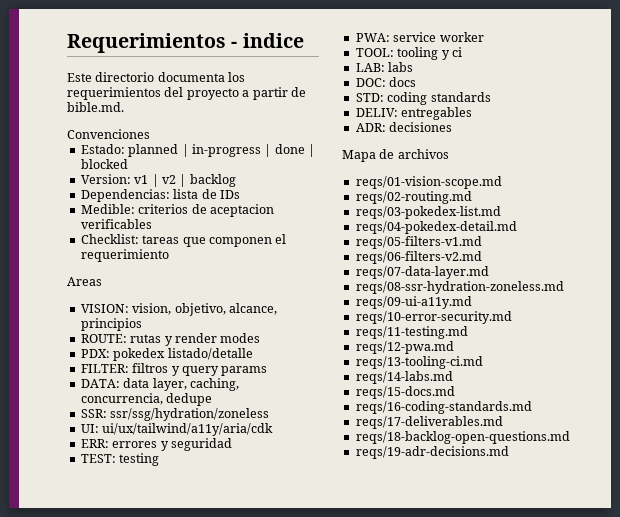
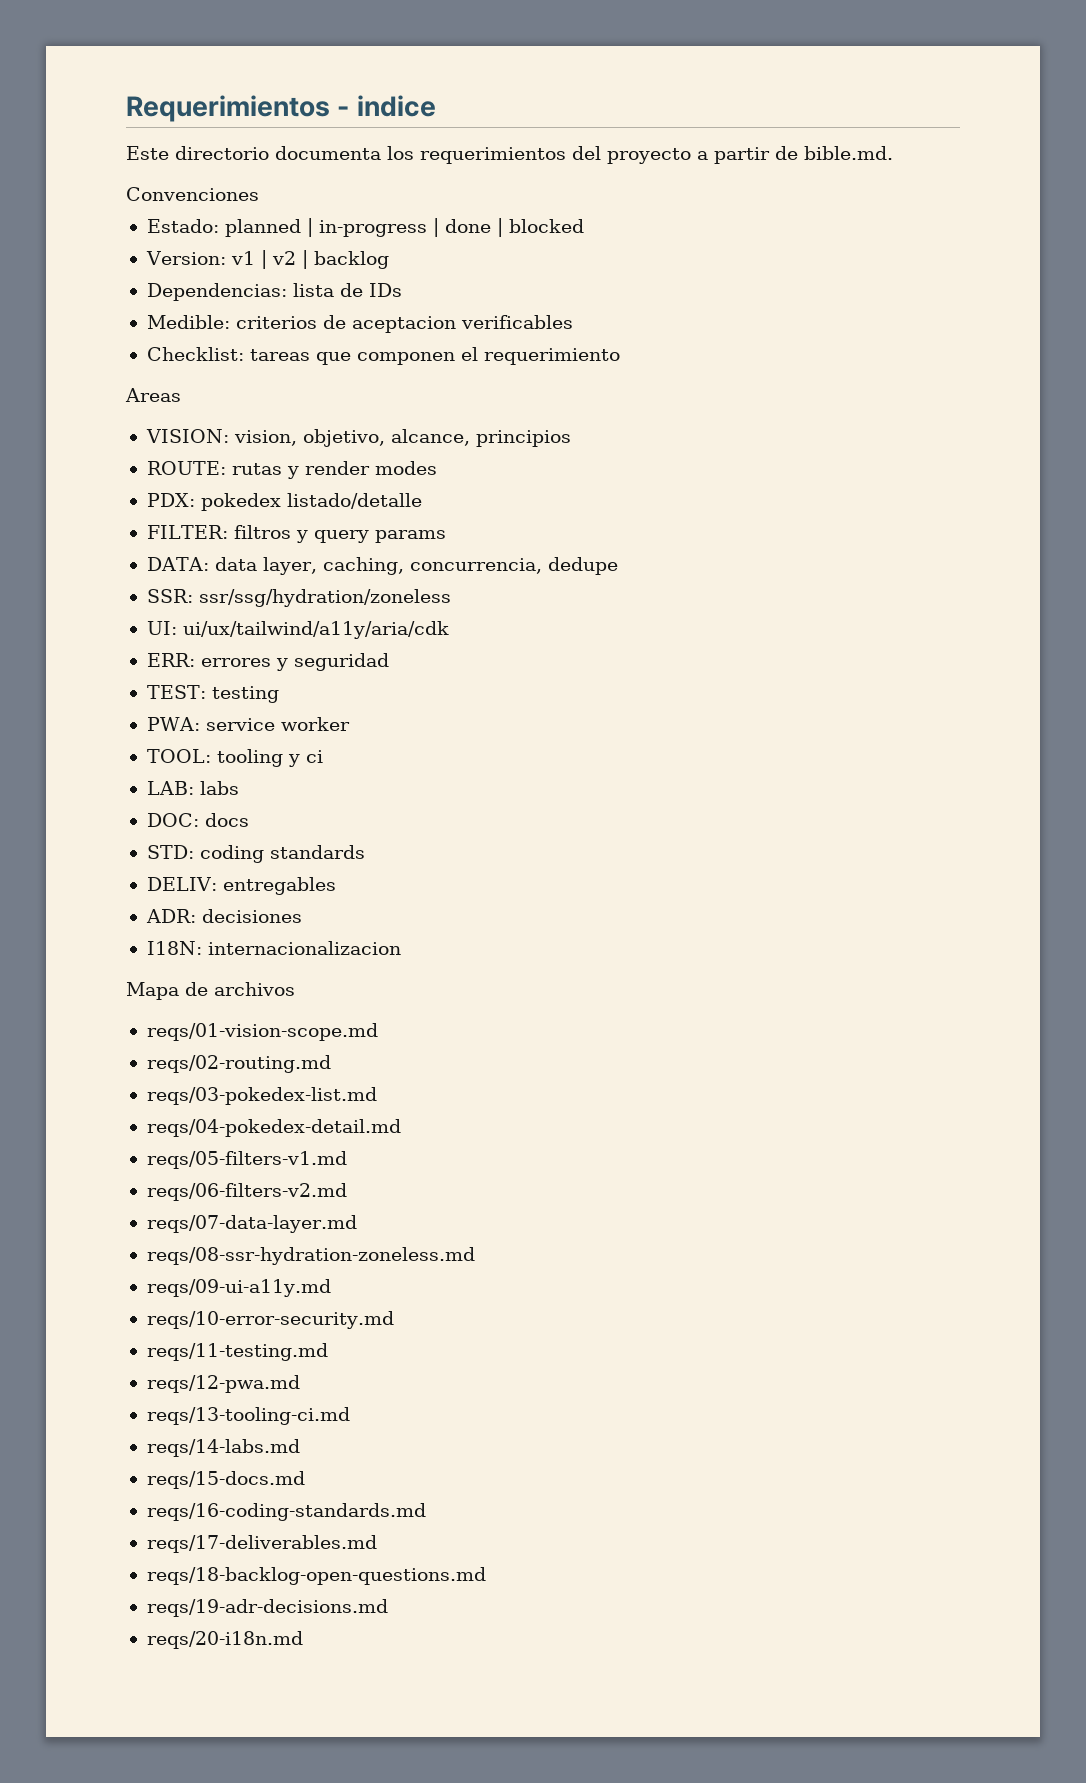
(453, 127) none -> [146,941,401,955] // I18N: internacionalizacion
(509, 452) none -> [146,1631,303,1649] // reqs/20-i18n.md

